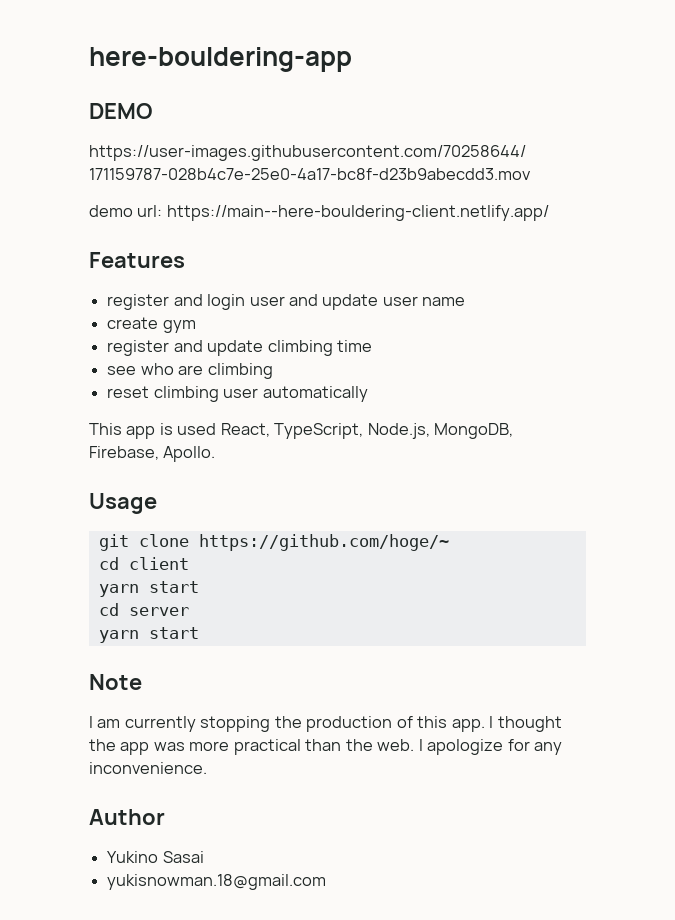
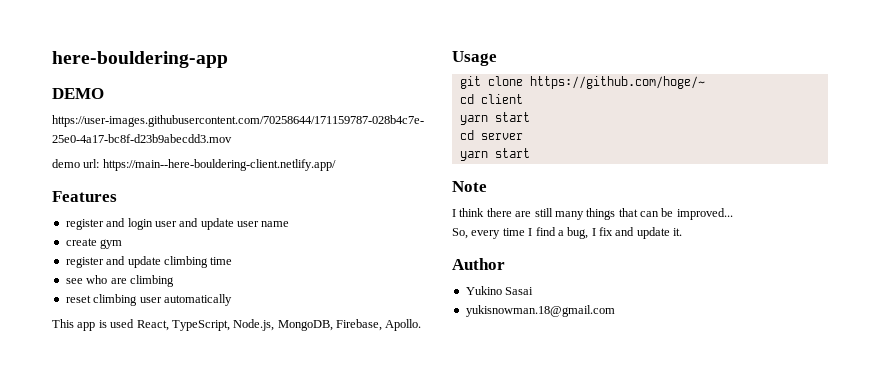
[97,716,562,732] [89,739,563,755] [89,762,207,774] am currently stopping the production of this app. I thought the app was more practical than the web. I apologize for any inconvenience. -> [459,208,733,220] [452,227,683,239] think there are still many things that can be improved... // So, every time I find a bug, I fix and update it.

